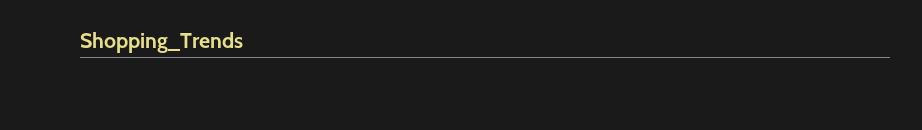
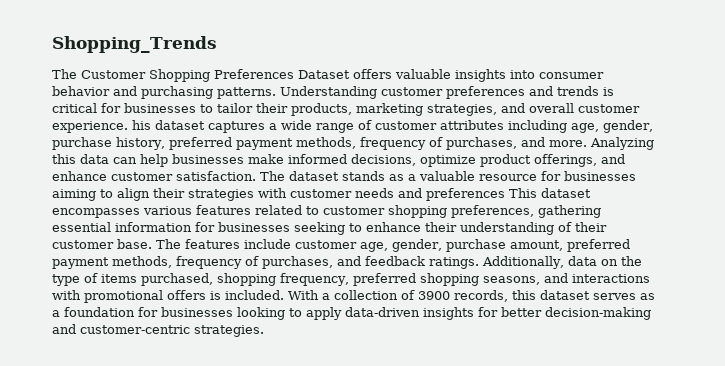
(243, 42) none -> [52,69,604,82] [52,86,614,99] [52,103,640,116] [52,120,653,133] [52,137,654,150] [52,154,625,167] [52,171,636,181] [52,188,591,201] [52,205,601,218] [52,222,607,235] [52,239,630,252] [52,256,642,269] [52,273,650,286] [52,290,655,303] [52,307,651,320] [52,324,264,337] // The Customer Shopping Preferences Dataset offers valuable insights into consumer behavior and purchasing patterns. Understanding customer preferences and trends is critical for businesses to tailor their products, marketing strategies, and overall customer experience. his dataset captures a wide range of customer attributes including age, gender, purchase history, preferred payment methods, frequency of purchases, and more. Analyzing this data can help businesses make informed decisions, optimize product offerings, and enhance customer satisfaction. The dataset stands as a valuable resource for businesses aiming to align their strategies with customer needs and preferences This dataset encompasses various features related to customer shopping preferences, gathering essential information for businesses seeking to enhance their understanding of their customer base. The features include customer age, gender, purchase amount, preferred payment methods, frequency of purchases, and feedback ratings. Additionally, data on the type of items purchased, shopping frequency, preferred shopping seasons, and interactions with promotional offers is included. With a collection of 3900 records, this dataset serves as a foundation for businesses looking to apply data-driven insights for better decision-making and customer-centric strategies.

